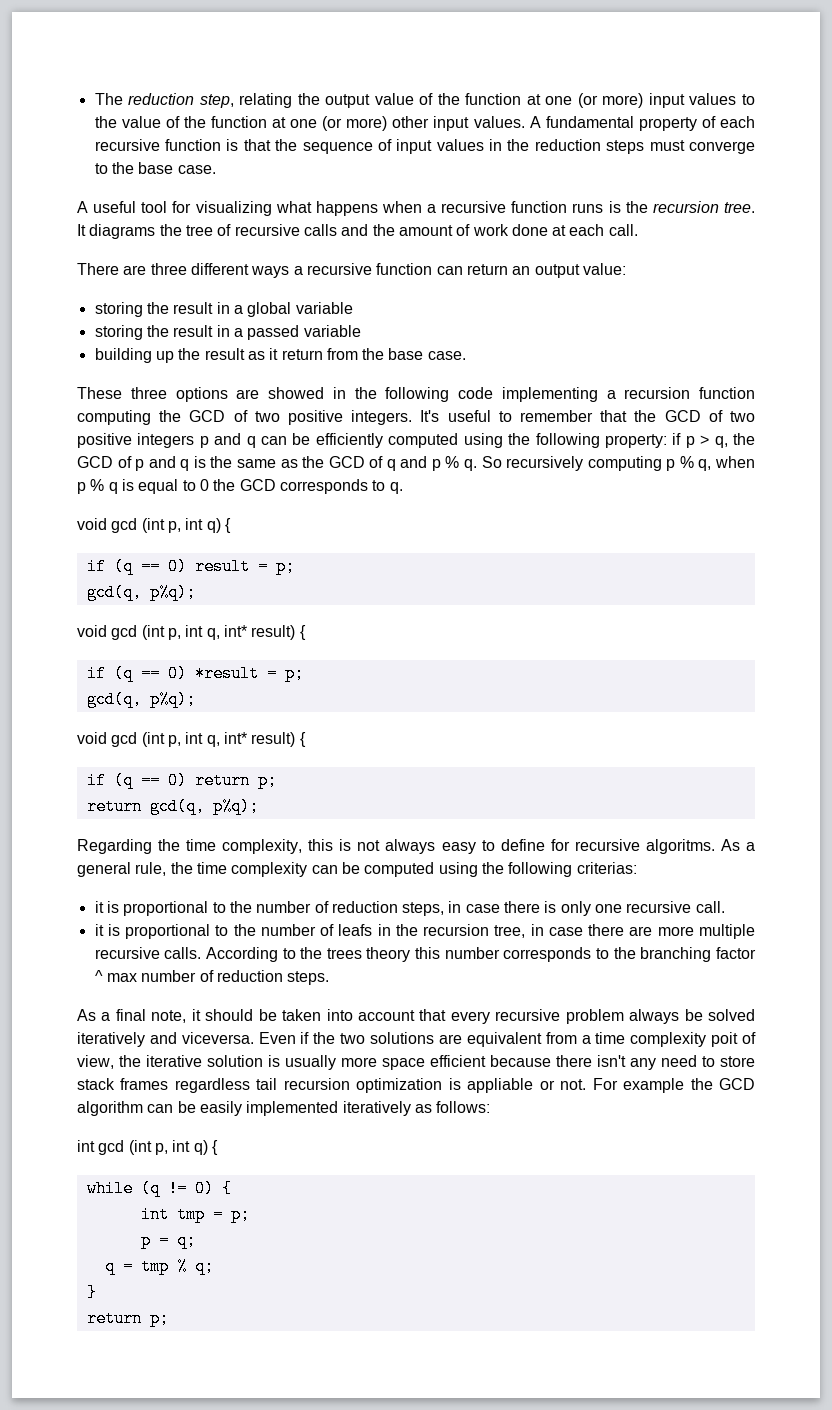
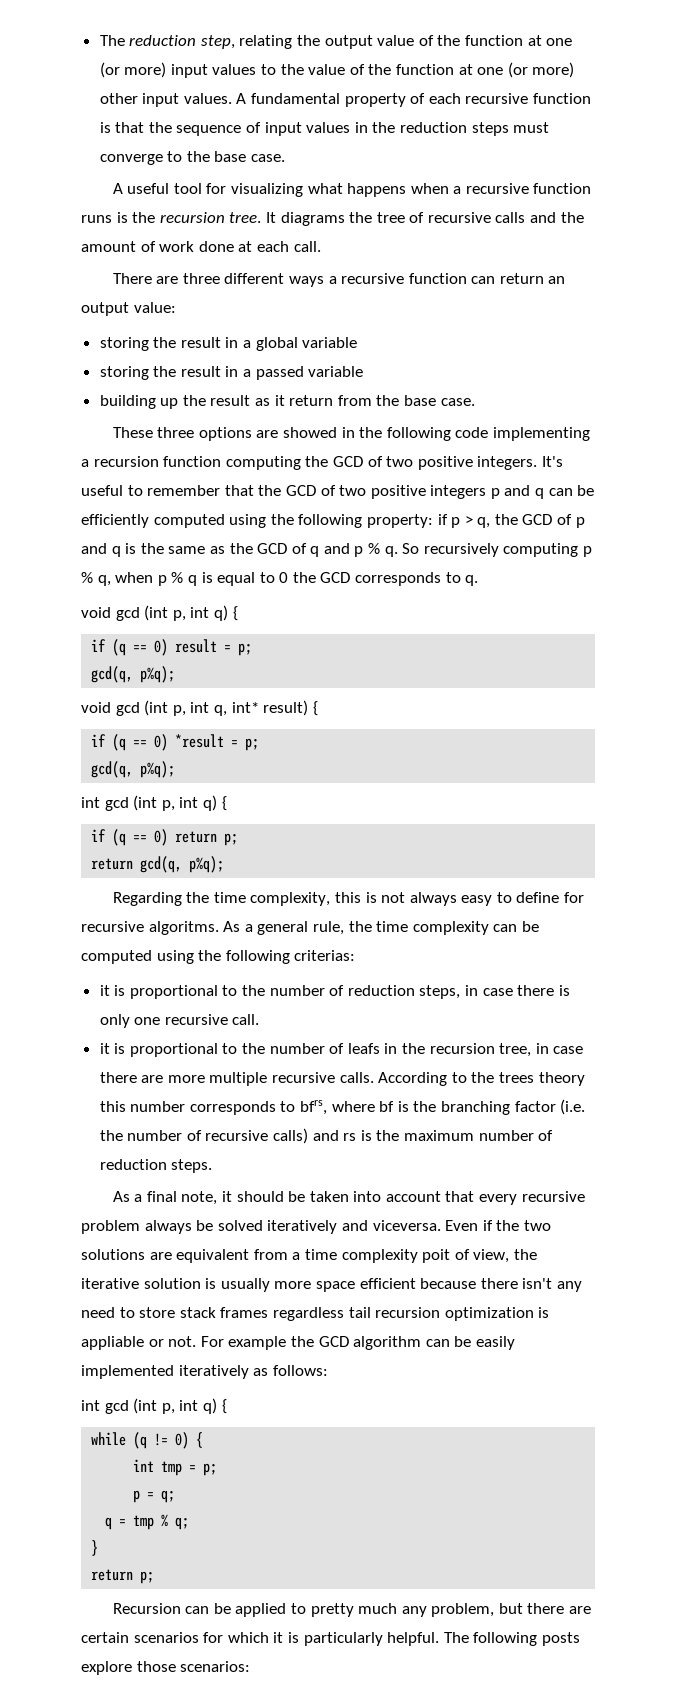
[77,732,296,747] void gcd (int p, int q, int* result) -> [81,795,217,811] int gcd (int p, int q)
[613,947,756,962] [94,970,137,982] the branching factor ^ max -> [300,1099,586,1115] [99,1128,475,1144] bfrs, where bf is the branching factor (i.e. the number of recursive calls) and rs is the maximum
(169, 1318) none -> [112,1603,592,1617] [81,1632,580,1646] [81,1661,251,1675] // Recursion can be applied to pretty much any problem, but there are certain scenarios for which it is particularly helpful. The following posts explore those scenarios:

